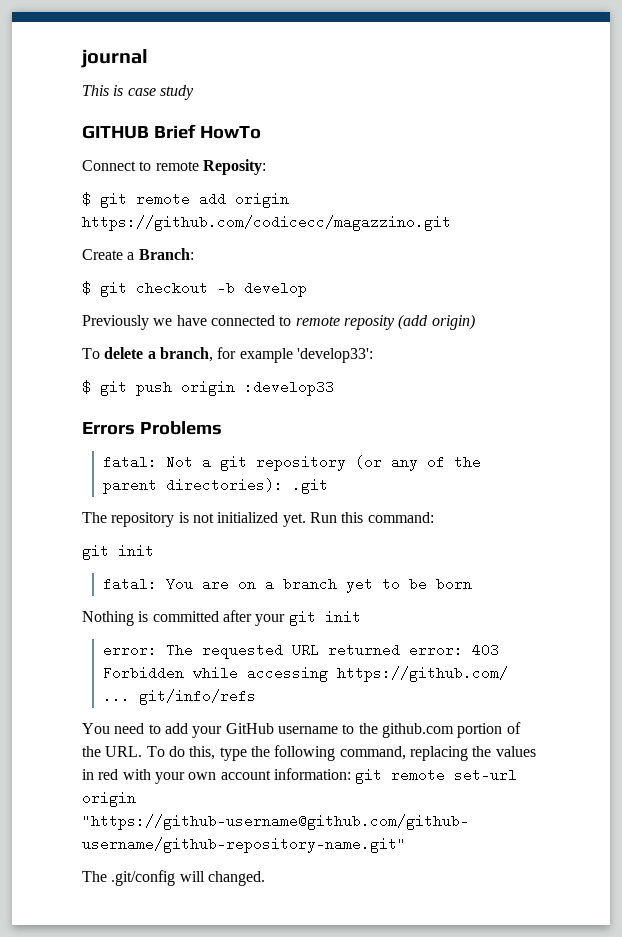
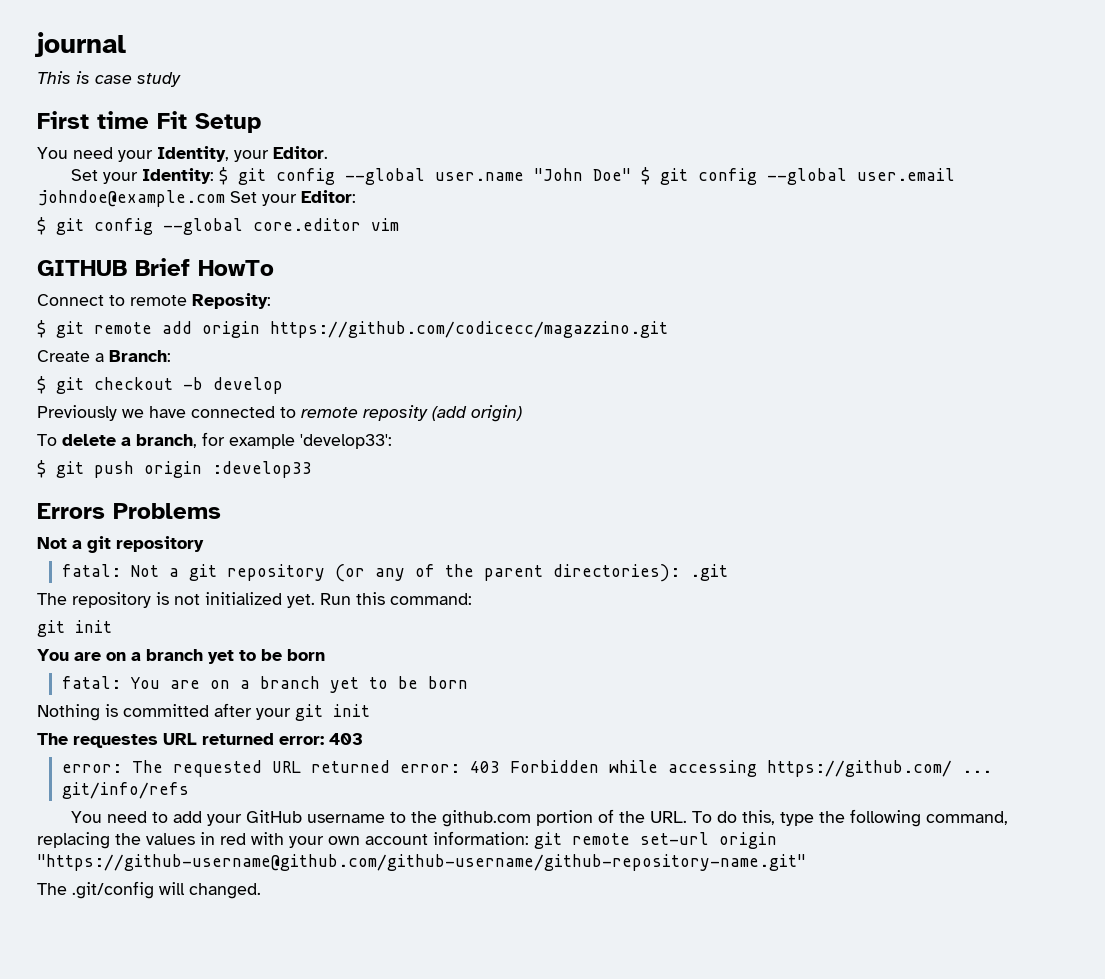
(194, 92) none -> [37,111,261,133] [37,146,328,162] [70,167,955,185] [37,190,356,207] [37,217,399,235] // First time Fit Setup // You need your Identity, your Editor. // Set your Identity: $ git config --global user.name "John Doe" $ git config --global user.email johndoe@example.com Set your Editor: // $ git config --global core.editor vim
(222, 428) none -> [37,536,204,553] // Not a git repository
(154, 550) none -> [37,649,325,664] // You are on a branch yet to be born
(361, 616) none -> [37,733,363,748] // The requestes URL returned error: 403

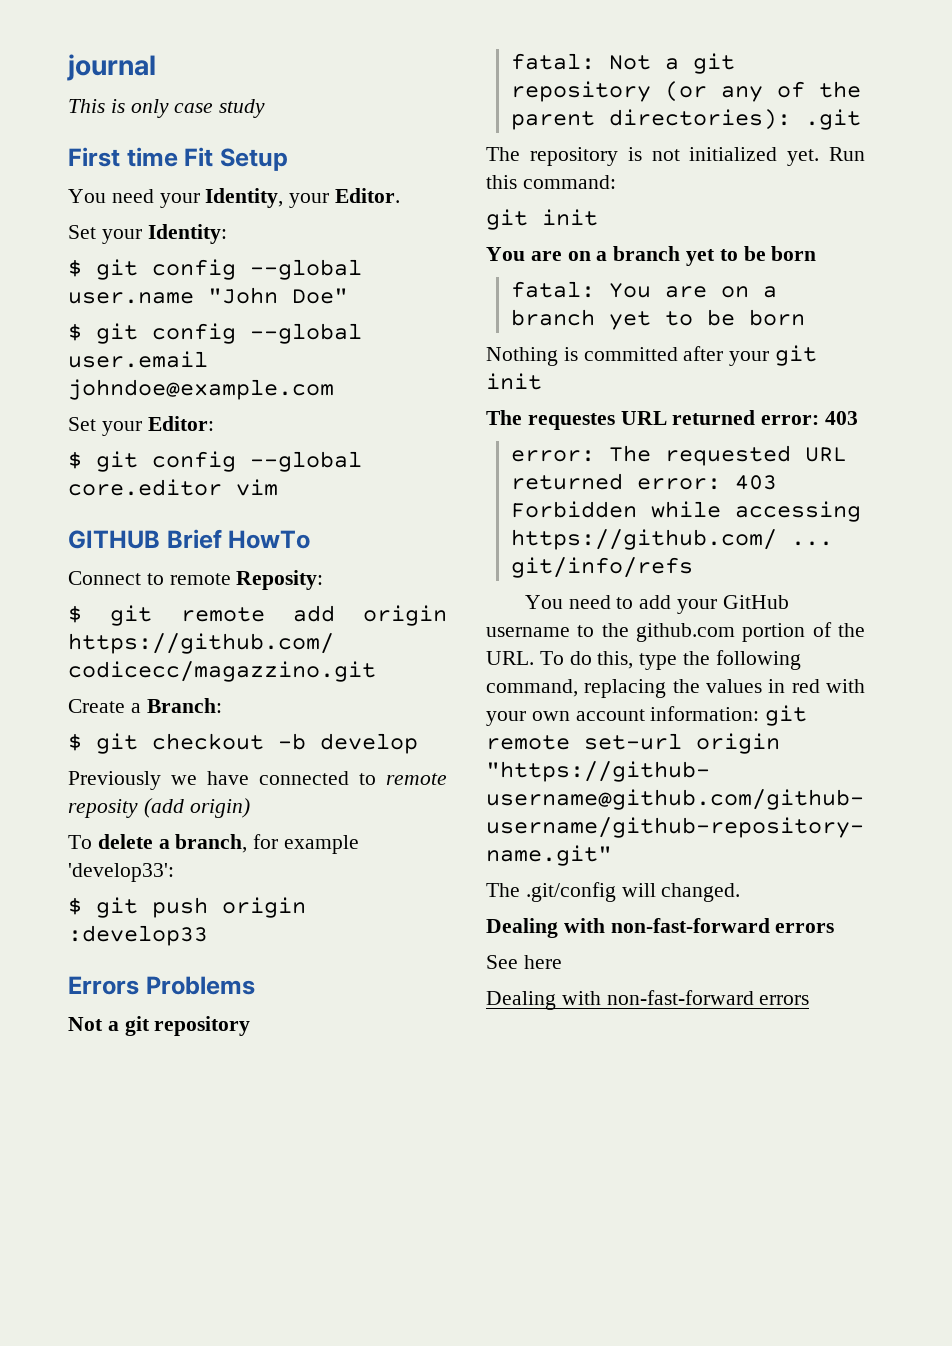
(90, 77) none -> [130,99,169,118] only
(214, 176) none -> (227, 234) //
(631, 174) none -> (348, 296) //
(225, 198) none -> (334, 389) //
(261, 891) none -> [486,918,835,938] [486,955,562,969] [486,990,810,1010] // Dealing with non-fast-forward errors // See here // Dealing with non-fast-forward errors

